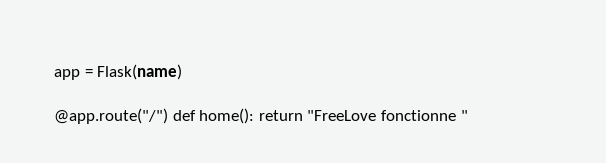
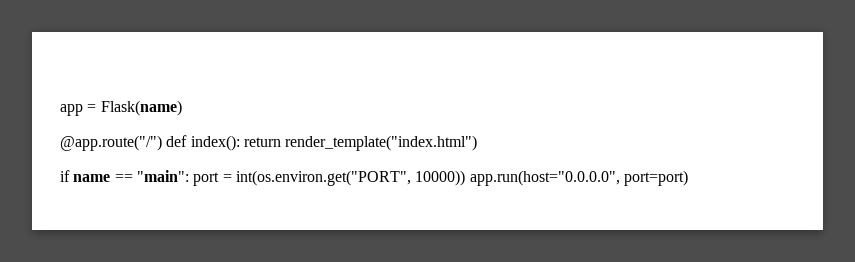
[199,108,468,124] home(): return "FreeLove fonctionne " -> [190,135,478,151] [60,170,688,186] index(): return render_template("index.html") // if name == "main": port = int(os.environ.get("PORT", 10000)) app.run(host="0.0.0.0", port=port)

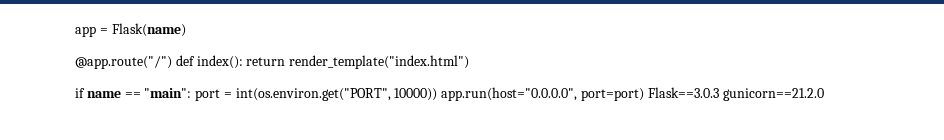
(688, 178) none -> [647,87,824,101] Flask==3.0.3 gunicorn==21.2.0

